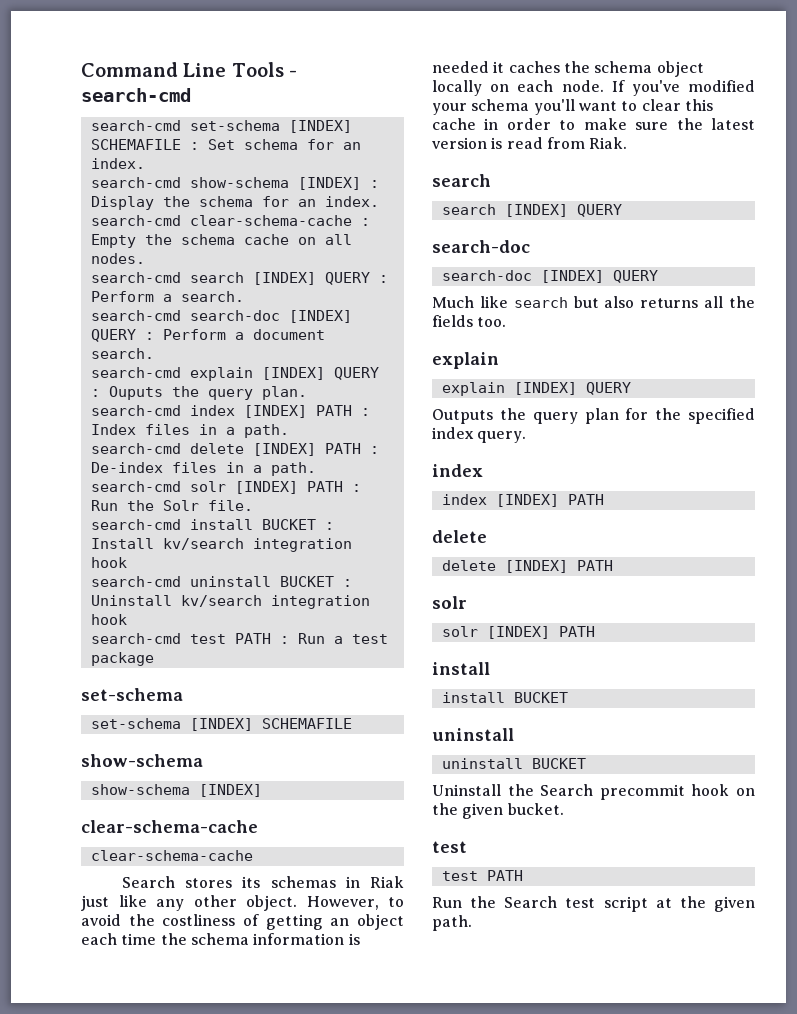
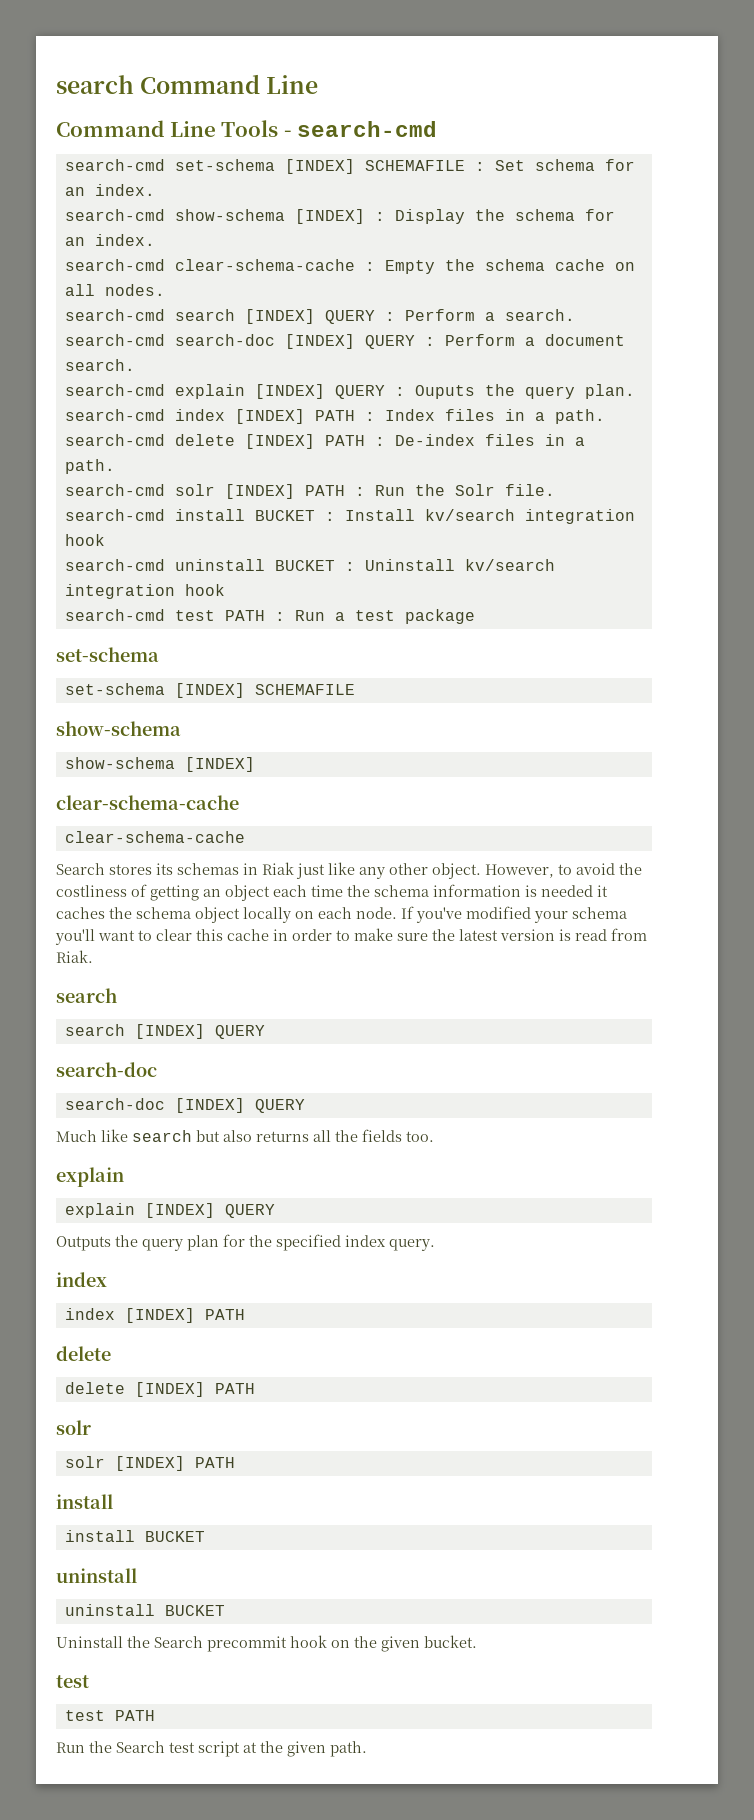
(81, 69) none -> [56,74,319,94] search Command Line //

